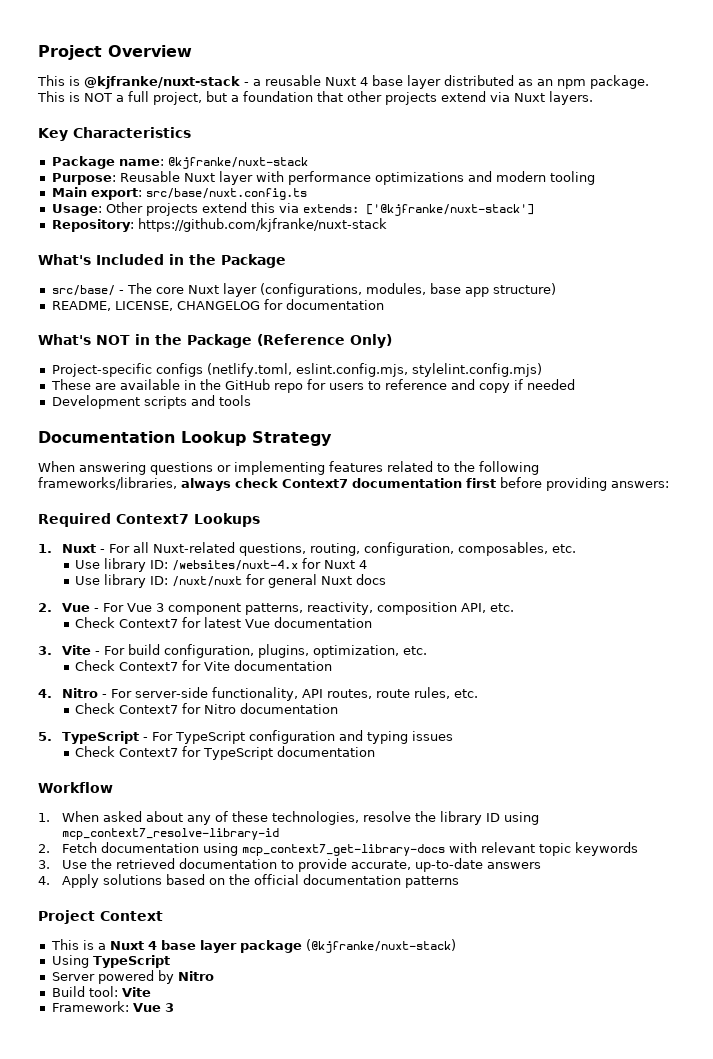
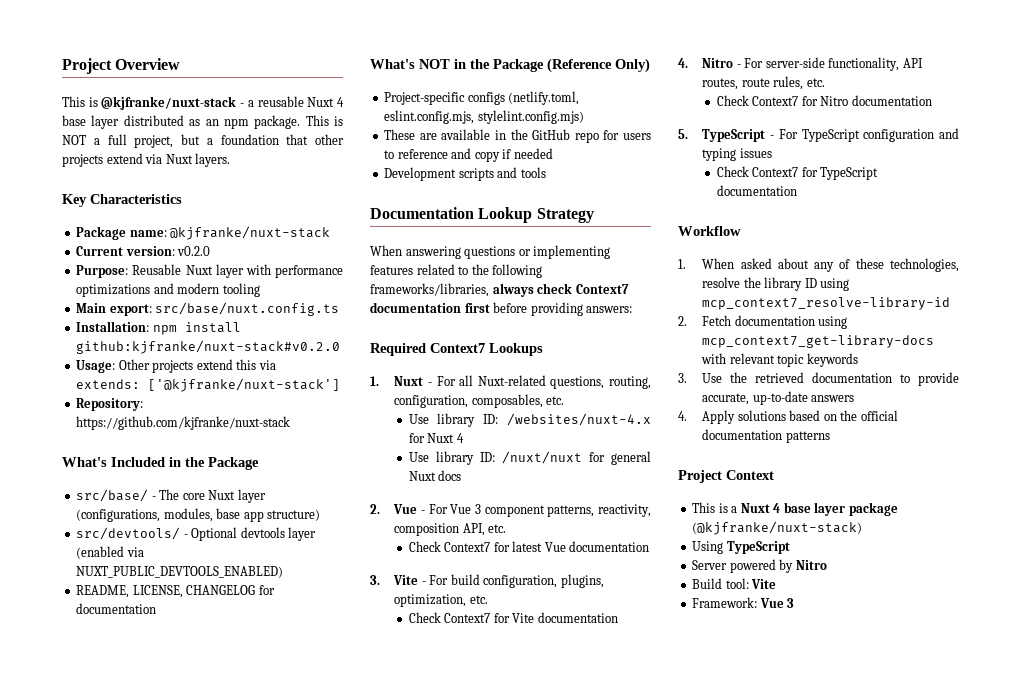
(308, 163) none -> [76,246,211,256] // Current version: v0.2.0
(307, 194) none -> [76,321,241,335] [76,340,341,354] // Installation: npm install github:kjfranke/nuxt-stack#v0.2.0
(556, 289) none -> [76,527,317,541] [76,546,144,559] [76,566,284,578] // src/devtools/ - Optional devtools layer (enabled via NUXT_PUBLIC_DEVTOOLS_ENABLED)

